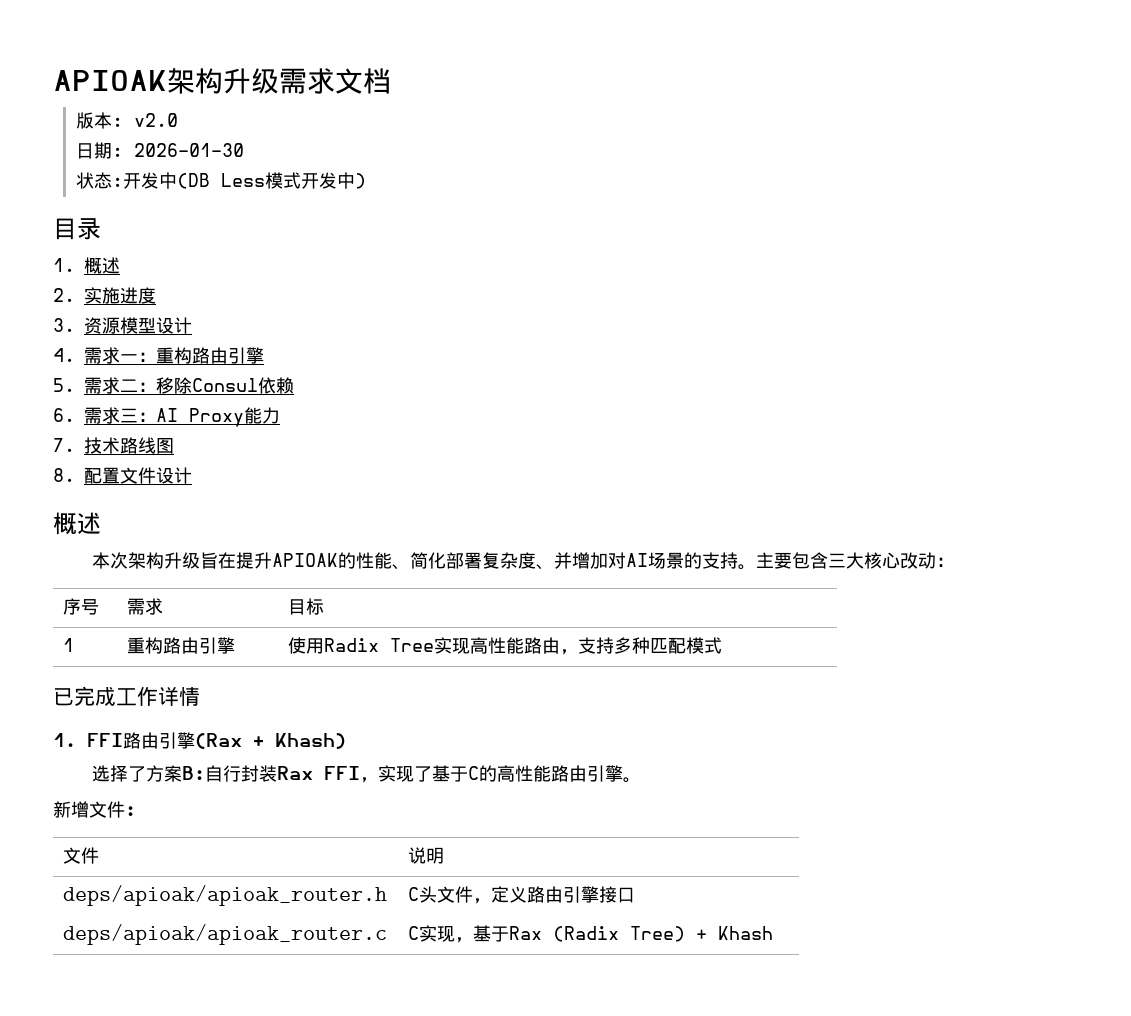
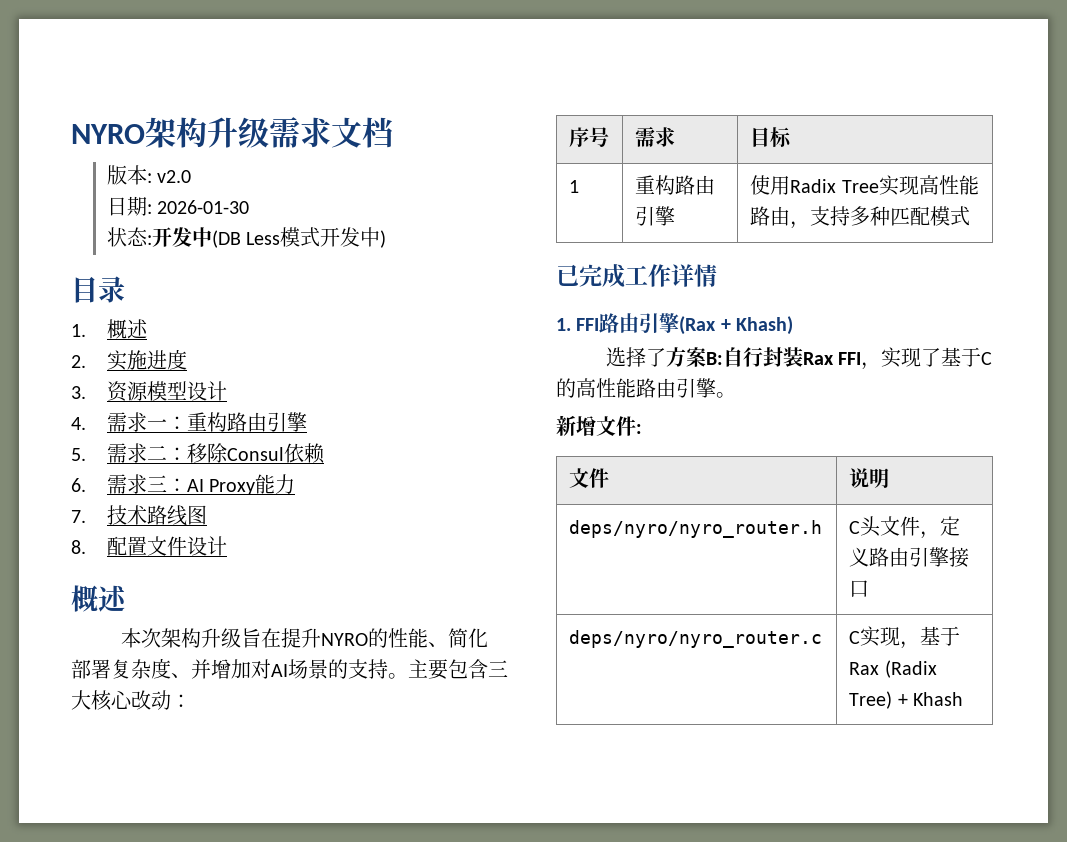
[53,70,167,91] APIOAK -> [71,124,145,144] NYRO
[271,553,338,567] APIOAK -> [321,633,369,646] NYRO
[63,885,388,906] deps/apioak/apioak_router.h -> [569,520,823,538] deps/nyro/nyro_router.h
[63,924,388,945] deps/apioak/apioak_router.c -> [569,630,823,648] deps/nyro/nyro_router.c

